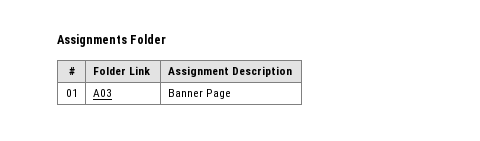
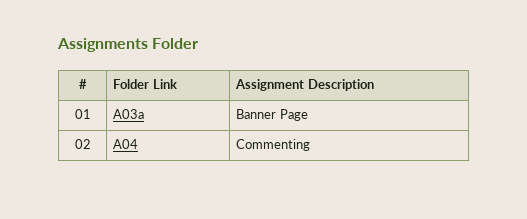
[92,89,112,97] A03 -> [113,109,145,119] A03a
(231, 94) none -> [74,139,91,149] [113,139,139,149] [236,139,311,151] // 02 | A04 | Commenting

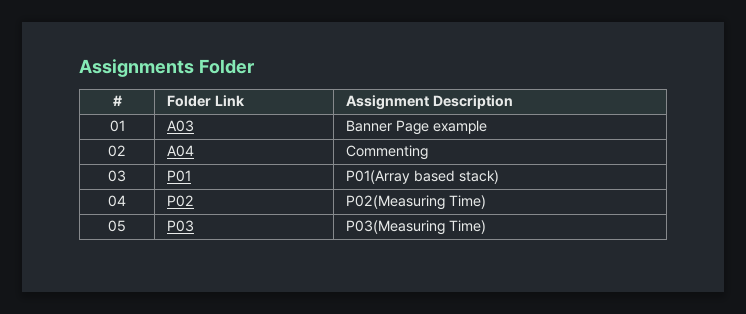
[113,109,145,119] A03a -> [166,120,194,132] A03
(308, 115) none -> [432,120,487,134] example
(311, 145) none -> [108,170,126,182] [166,170,191,182] [345,170,499,184] [108,195,126,207] [166,195,194,207] [345,195,486,210] [108,220,126,232] [166,220,194,232] [345,220,486,235] // 03 | P01 | P01(Array based stack) // 04 | P02 | P02(Measuring Time) // 05 | P03 | P03(Measuring Time)

